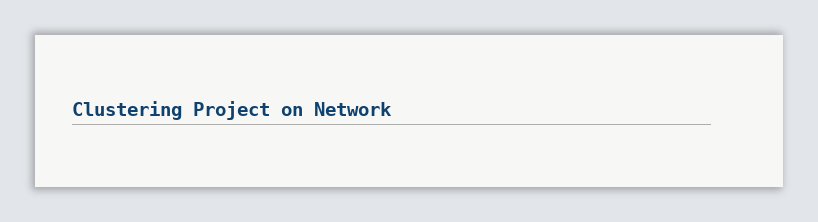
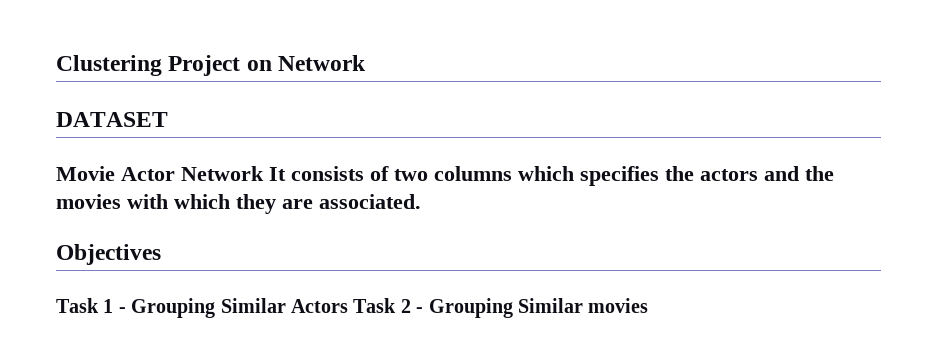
(392, 109) none -> [56,112,168,127] [56,166,834,186] [56,194,421,214] [56,244,161,265] [56,298,649,318] // DATASET // Movie Actor Network It consists of two columns which specifies the actors and the movies with which they are associated. // Objectives // Task 1 - Grouping Similar Actors Task 2 - Grouping Similar movies

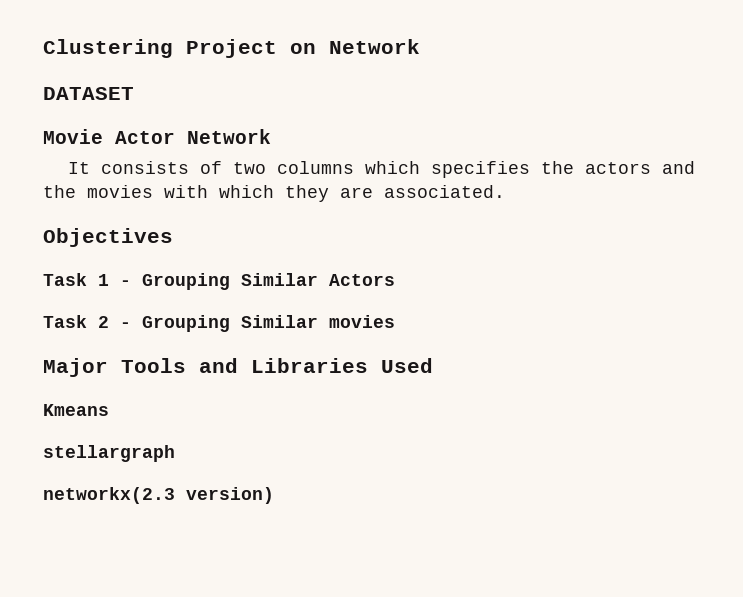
(264, 173) none -> (271, 136) //
(348, 306) none -> (395, 280) //
(649, 305) none -> [43,358,433,377] [43,404,109,416] [43,445,175,462] [43,487,274,504] // Major Tools and Libraries Used // Kmeans // stellargraph // networkx(2.3 version)

